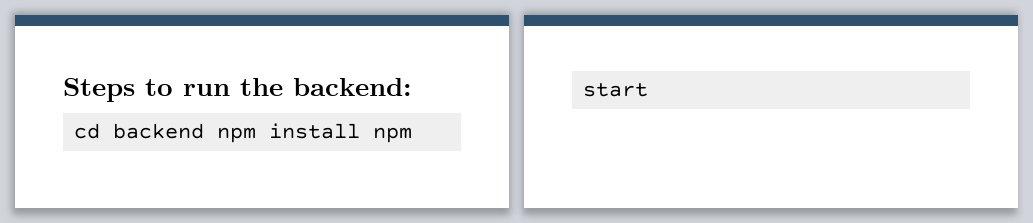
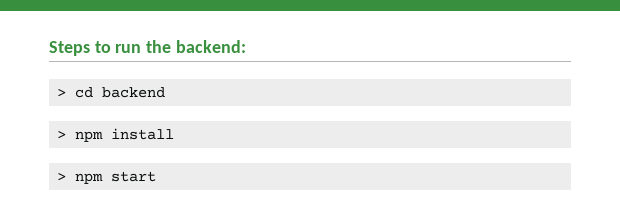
(412, 87) none -> [57,89,67,97] >
(205, 131) none -> [57,131,67,139] // >
(361, 131) none -> [57,173,67,181] // >

